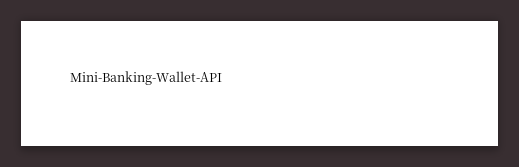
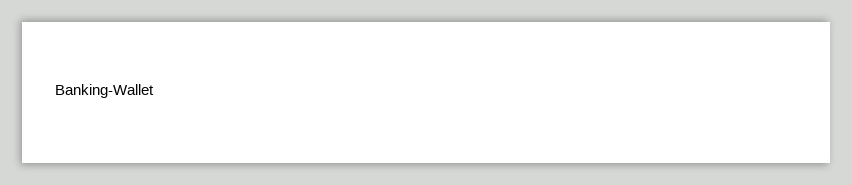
[70,71,222,85] Mini-Banking-Wallet-API -> [55,84,154,98] Banking-Wallet

